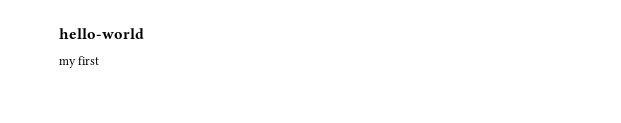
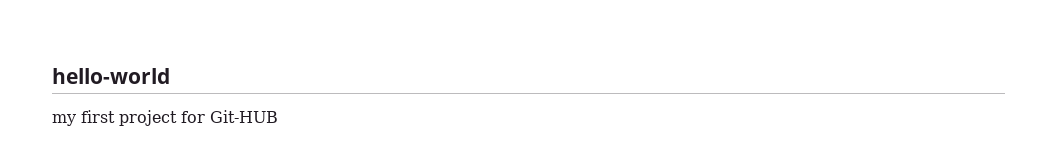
(100, 60) none -> [119,110,278,126] project for Git-HUB

